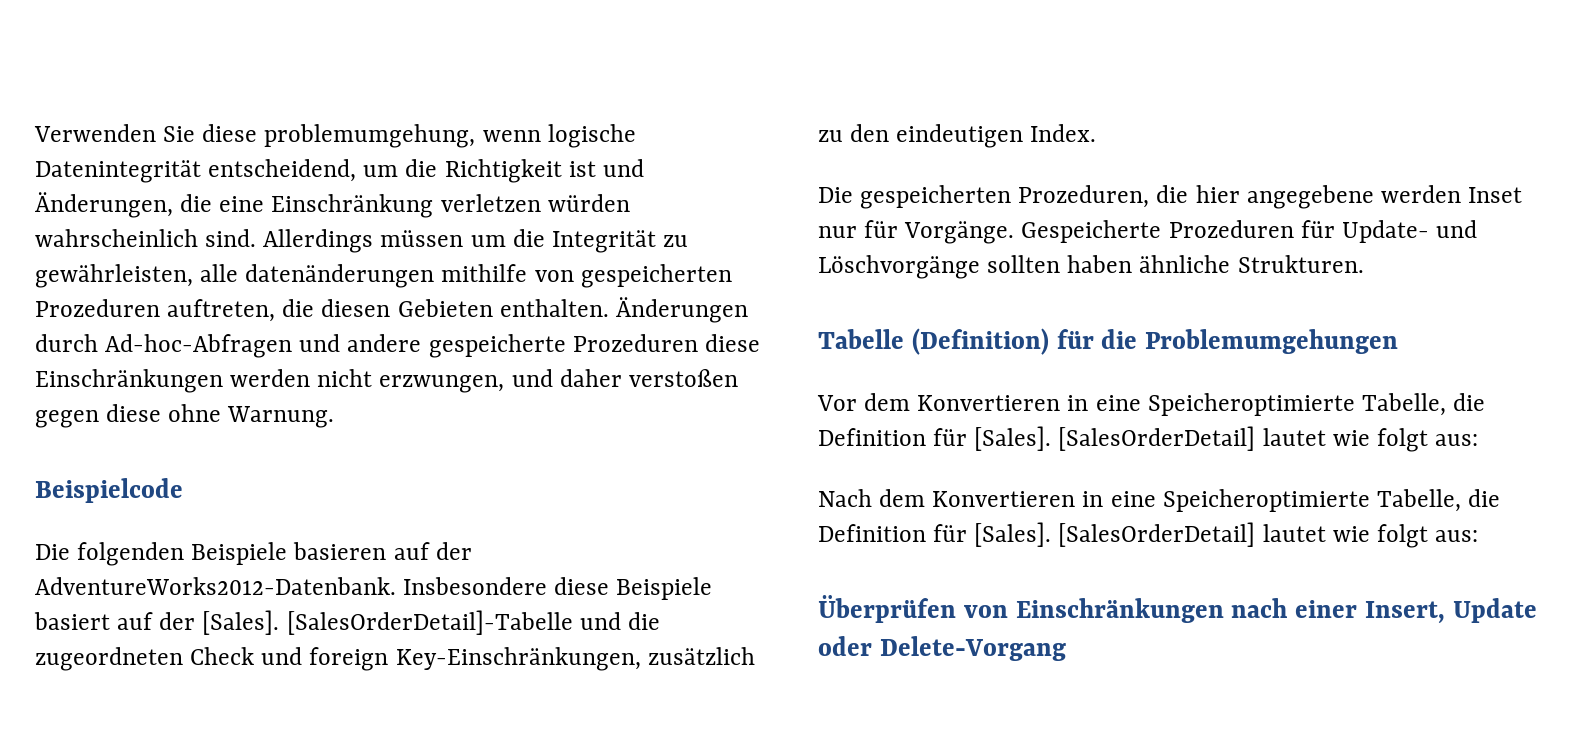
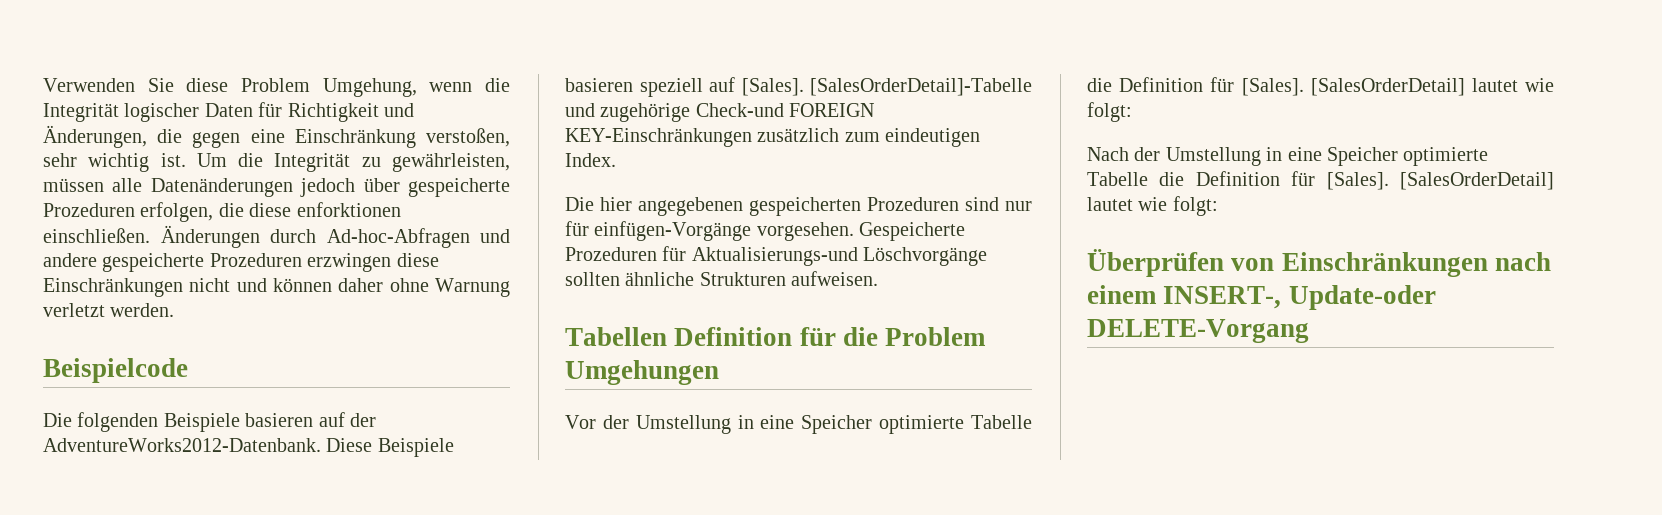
[264,124,636,148] [35,159,596,183] problemumgehung, wenn logische Datenintegrität entscheidend, um die Richtigkeit ist -> [241,78,511,97] [43,102,379,122] Problem Umgehung, wenn die Integrität logischer Daten für Richtigkeit
(213, 203) none -> [192,132,241,148] gegen
[440,194,630,212] [35,229,689,253] [35,264,732,288] [35,299,609,322] verletzen würden wahrscheinlich sind. Allerdings müssen um die Integrität zu gewährleisten, alle datenänderungen mithilfe von gespeicherten Prozeduren auftreten, die diesen Gebieten enthalten. -> [425,128,510,147] [43,153,510,172] [43,178,510,197] [43,202,401,222] [43,228,150,243] verstoßen, sehr wichtig ist. Um die Integrität zu gewährleisten, müssen alle Datenänderungen jedoch über gespeicherte Prozeduren erfolgen, die diese enforktionen einschließen.
(698, 343) none -> [307,253,392,272] erzwingen
[230,369,738,393] [35,404,335,428] werden nicht erzwungen, und daher verstoßen gegen diese ohne Warnung. -> [189,278,510,297] [43,303,175,317] nicht und können daher ohne Warnung verletzt werden.
[403,577,713,600] [34,610,660,635] [35,647,755,671] [818,124,1097,148] [818,185,1523,209] [818,220,1478,244] [818,255,1364,279] [818,328,1399,355] [817,393,1486,416] [818,426,1479,452] Insbesondere diese Beispiele basiert auf der [Sales]. [SalesOrderDetail]-Tabelle und die zugeordneten Check und foreign Key-Einschränkungen, zusätzlich zu den eindeutigen Index. // Die gespeicherten Prozeduren, die hier angegebene werden Inset nur für Vorgänge. Gespeicherte Prozeduren für Update- und Löschvorgänge sollten haben ähnliche Strukturen. // Tabelle (Definition) für die Problemumgehungen // Vor dem Konvertieren in eine Speicheroptimierte Tabelle, die Definition für [Sales]. [SalesOrderDetail] lautet wie folgt aus: -> [326,438,454,457] [565,77,1032,97] [565,103,875,122] [565,128,981,147] [565,153,616,167] [565,197,1032,216] [565,221,966,241] [565,246,988,266] [565,271,879,286] [565,327,987,346] [565,360,719,385] [565,415,1032,434] [1087,77,1554,96] [1087,102,1132,122] Diese Beispiele basieren speziell auf [Sales]. [SalesOrderDetail]-Tabelle und zugehörige Check-und FOREIGN KEY-Einschränkungen zusätzlich zum eindeutigen Index. // Die hier angegebenen gespeicherten Prozeduren sind nur für einfügen-Vorgänge vorgesehen. Gespeicherte Prozeduren für Aktualisierungs-und Löschvorgänge sollten ähnliche Strukturen aufweisen. // Tabellen Definition für die Problem Umgehungen // Vor der Umstellung in eine Speicher optimierte Tabelle die Definition für [Sales]. [SalesOrderDetail] lautet wie folgt:
[879,489,1501,512] [818,522,1479,548] dem Konvertieren in eine Speicheroptimierte Tabelle, die Definition für [Sales]. [SalesOrderDetail] lautet wie folgt aus: -> [1134,147,1489,166] [1087,171,1554,190] [1087,196,1218,216] der Umstellung in eine Speicher optimierte Tabelle die Definition für [Sales]. [SalesOrderDetail] lautet wie folgt:
[1295,598,1537,624] [818,636,1066,661] einer Insert, Update oder Delete-Vorgang -> [1087,285,1436,310] [1087,319,1309,343] einem INSERT-, Update-oder DELETE-Vorgang

